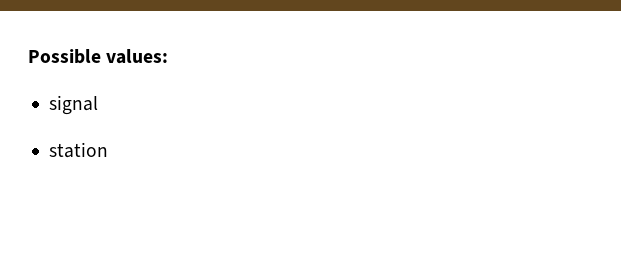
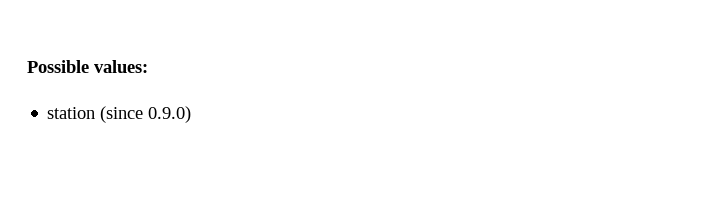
[49,95,99,115] // signal -> (148, 66) none
(109, 150) none -> [100,106,192,123] (since 0.9.0)

